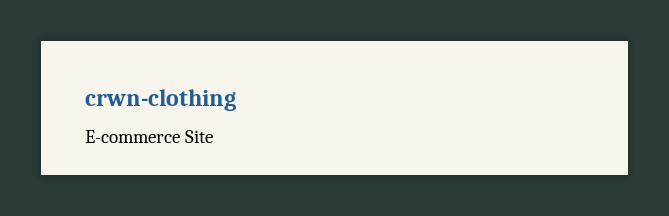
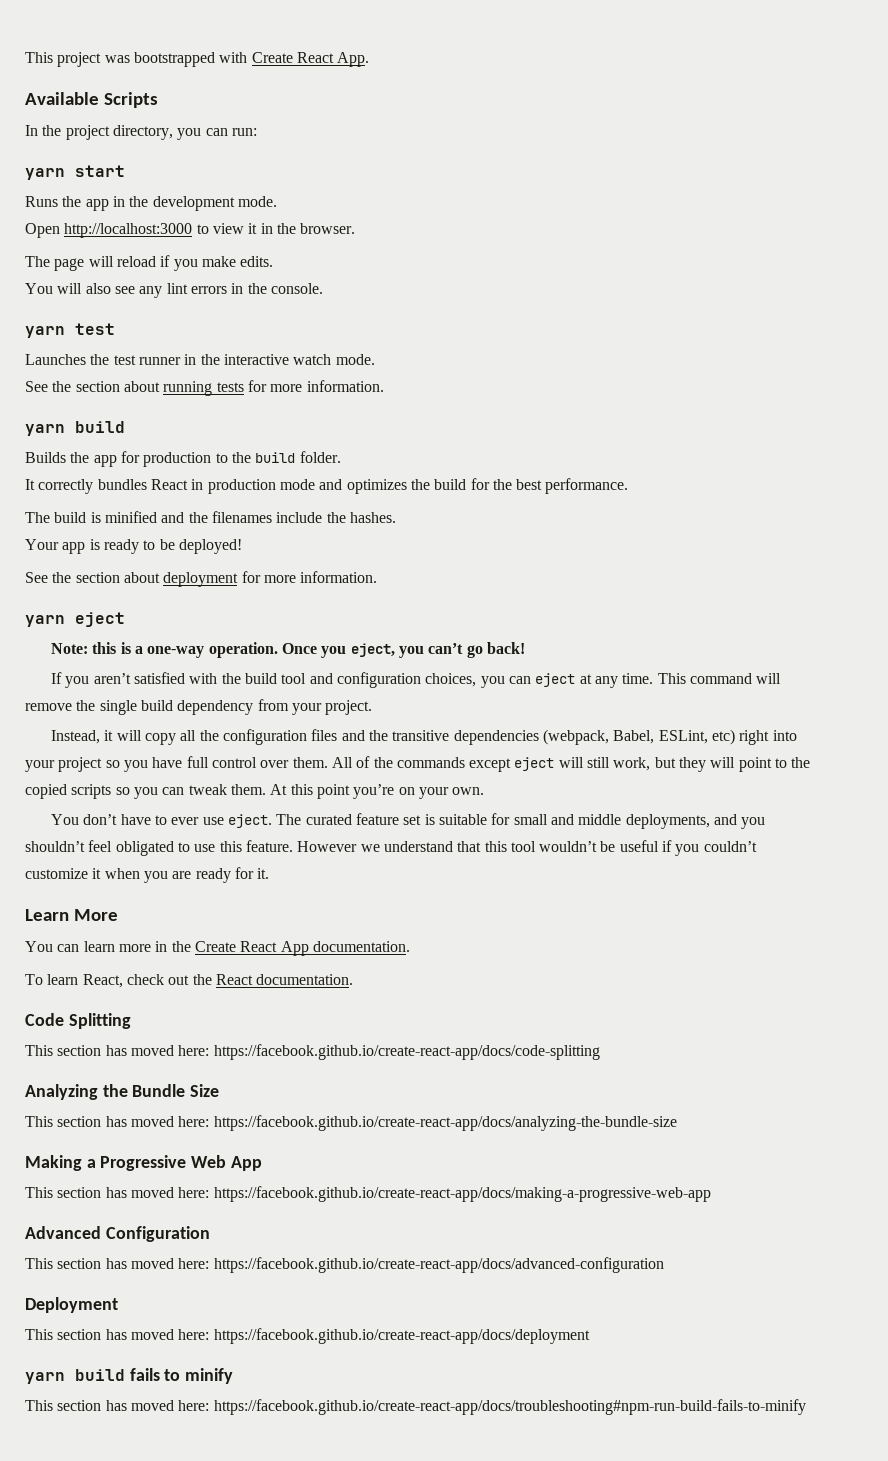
[85,89,236,111] [85,130,214,143] crwn-clothing // E-commerce Site -> [25,52,370,67] [25,92,158,108] [25,125,257,140] [25,165,125,180] [25,196,277,211] [25,223,356,238] [25,255,274,271] [25,283,323,298] [25,323,115,338] [25,354,375,365] [25,380,384,396] [25,421,125,436] [25,451,341,467] [25,478,629,494] [25,511,396,523] [25,539,242,554] [25,571,378,587] [25,612,125,627] [51,642,525,658] [51,672,782,688] [25,699,373,715] [51,729,797,745] [25,756,811,772] [25,784,485,799] [51,813,766,829] [25,840,757,856] [25,867,270,883] [25,909,118,921] [25,941,410,956] [25,974,354,988] [25,1013,131,1029] [25,1044,600,1060] [25,1084,220,1100] [25,1115,677,1131] [25,1155,262,1171] [25,1186,711,1202] [25,1226,210,1242] [25,1257,664,1273] [25,1297,118,1313] [25,1328,590,1344] [25,1368,234,1384] [25,1399,806,1415] This project was bootstrapped with Create React App. // Available Scripts // In the project directory, you can run: // yarn start // Runs the app in the development mode. // Open http://localhost:3000 to view it in the browser. // The page will reload if you make edits. // You will also see any lint errors in the console. // yarn test // Launches the test runner in the interactive watch mode. // See the section about running tests for more information. // yarn build // Builds the app for production to the build folder. // It correctly bundles React in production mode and optimizes the build for the best performance. // The build is minified and the filenames include the hashes. // Your app is ready to be deployed! // See the section about deployment for more information. // yarn eject // Note: this is a one-way operation. Once you eject, you can’t go back! // If you aren’t satisfied with the build tool and configuration choices, you can eject at any time. This command will remove the single build dependency from your project. // Instead, it will copy all the configuration files and the transitive dependencies (webpack, Babel, ESLint, etc) right into your project so you have full control over them. All of the commands except eject will still work, but they will point to the copied scripts so you can tweak them. At this point you’re on your own. // You don’t have to ever use eject. The curated feature set is suitable for small and middle deployments, and you shouldn’t feel obligated to use this feature. However we understand that this tool wouldn’t be useful if you couldn’t customize it when you are ready for it. // Learn More // You can learn more in the Create React App documentation. // To learn React, check out the React documentation. // Code Splitting // This section has moved here: https://facebook.github.io/create-react-app/docs/code-splitting // Analyzing the Bundle Size // This section has moved here: https://facebook.github.io/create-react-app/docs/analyzing-the-bundle-size // Making a Progressive Web App // This section has moved here: https://facebook.github.io/create-react-app/docs/making-a-progressive-web-app // Advanced Configuration // This section has moved here: https://facebook.github.io/create-react-app/docs/advanced-configuration // Deployment // This section has moved here: https://facebook.github.io/create-react-app/docs/deployment // yarn build fails to minify // This section has moved here: https://facebook.github.io/create-react-app/docs/troubleshooting#npm-run-build-fails-to-minify

